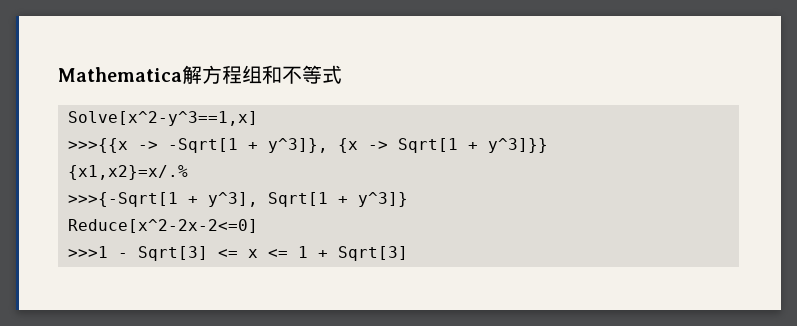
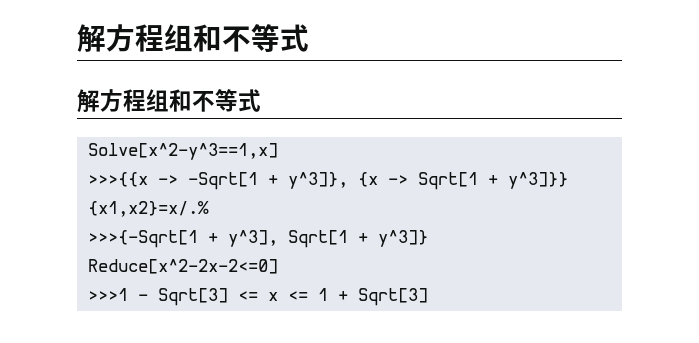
[58,67,182,82] Mathematica -> [77,24,309,52] 解方程组和不等式 //

